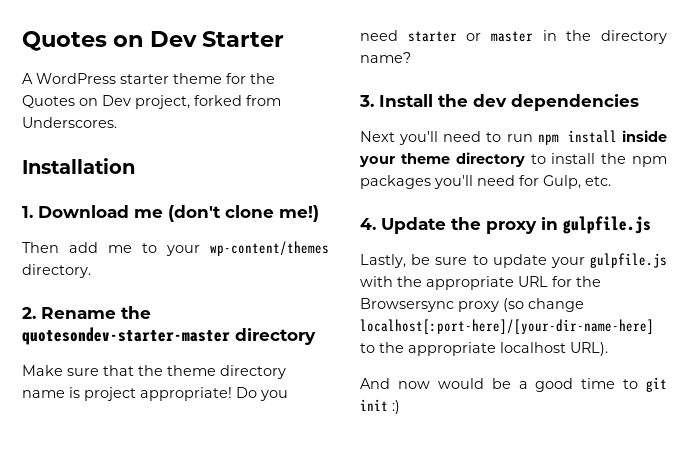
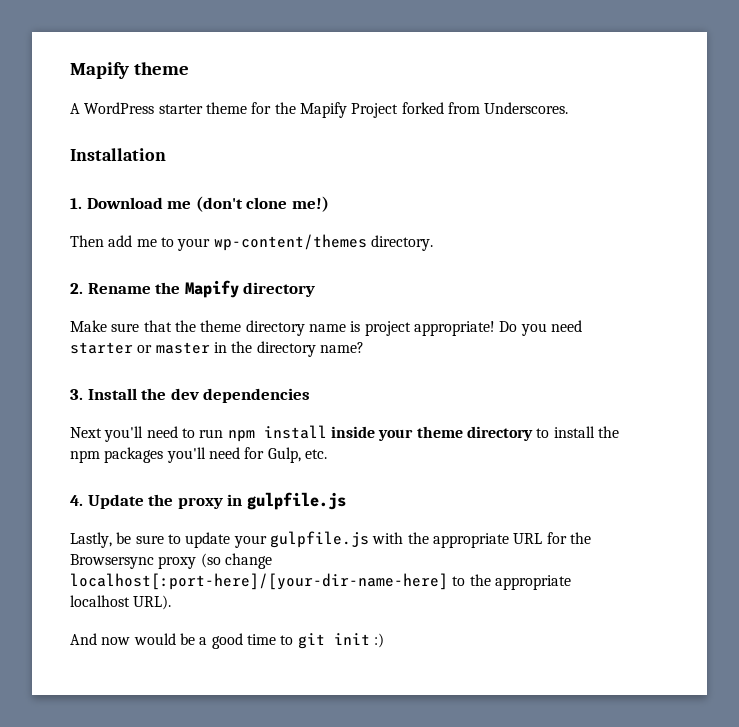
[22,31,285,51] Quotes on Dev Starter -> [70,62,189,79] Mapify theme
[22,95,190,109] Quotes on Dev project, -> [299,102,399,118] Mapify Project
[22,327,230,345] quotesondev-starter-master -> [184,280,239,298] Mapify

